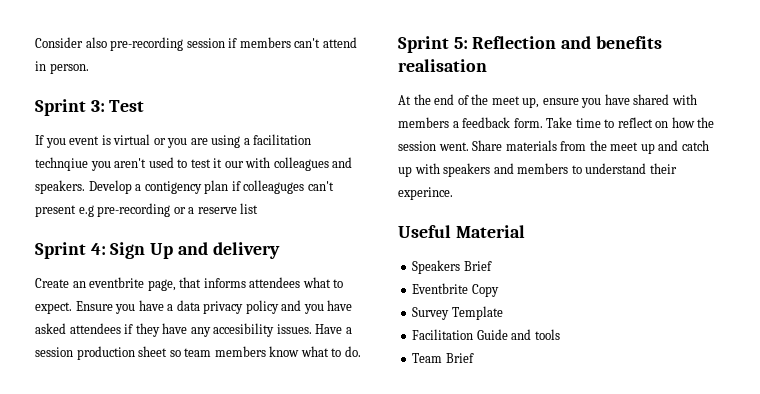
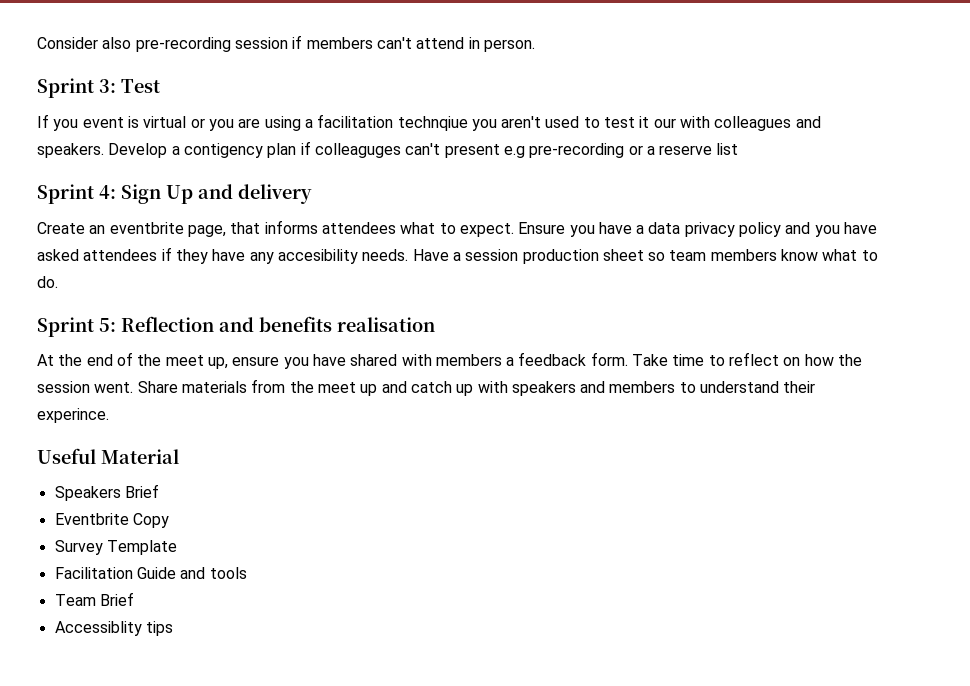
[276,324,312,334] issues. -> [362,249,409,261] needs.
(474, 358) none -> [54,621,173,636] // Accessiblity tips

